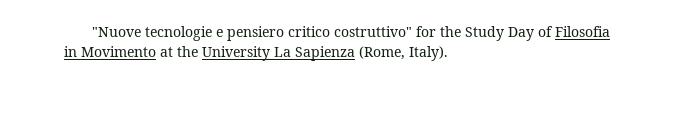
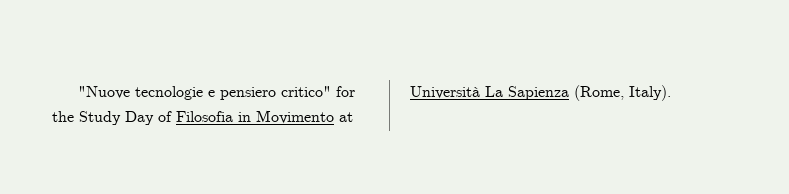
[288,26,413,37] critico costruttivo" -> [280,86,331,97] critico"
[177,46,270,61] the University -> [410,86,480,99] Università

